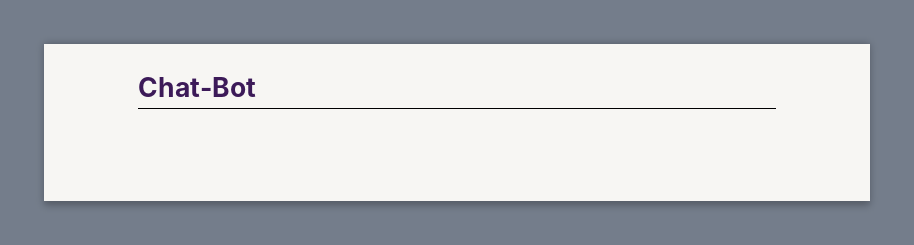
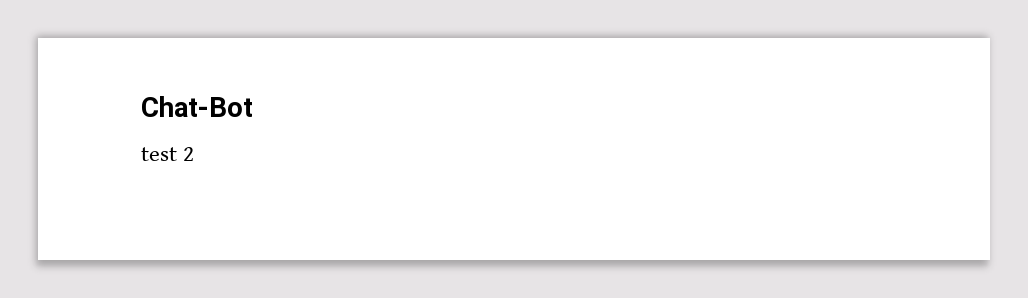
(256, 87) none -> [141,147,195,161] // test 2

